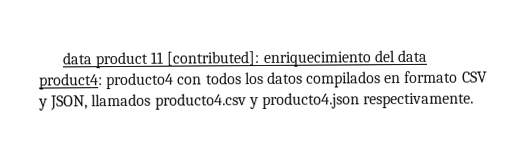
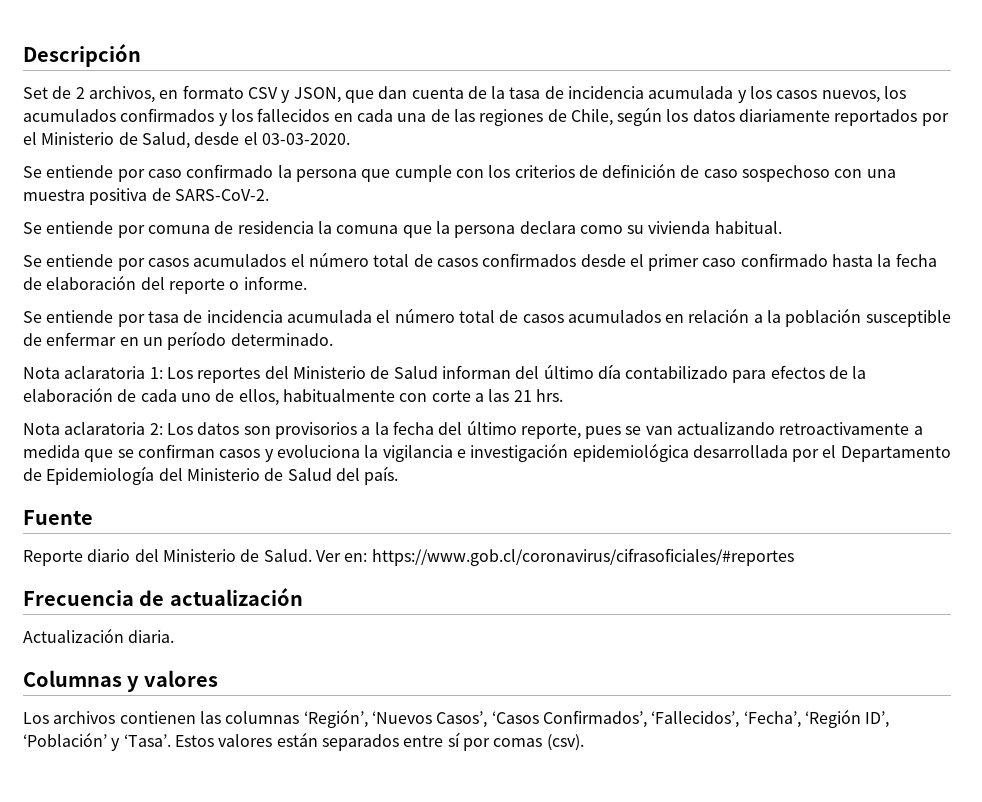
[61,49,427,69] [39,71,382,90] data product 11 [contributed]: enriquecimiento del data product4: producto4 con todos los datos compilados -> [23,44,141,67] [23,86,155,103] Descripción // Set de 2 archivos,
[91,92,475,110] llamados producto4.csv y producto4.json respectivamente. -> [344,86,907,103] [23,107,949,126] [23,132,350,149] [23,163,896,182] [23,188,269,205] [23,221,782,238] [23,252,937,271] [23,275,307,294] [23,308,951,327] [23,331,333,350] [23,364,867,383] [23,387,563,406] [23,420,923,439] [23,443,951,462] [23,466,399,485] [23,510,93,525] [23,548,794,566] [23,588,303,606] [23,628,175,643] [23,670,218,692] [23,709,890,728] [23,732,584,751] que dan cuenta de la tasa de incidencia acumulada y los casos nuevos, los acumulados confirmados y los fallecidos en cada una de las regiones de Chile, según los datos diariamente reportados por el Ministerio de Salud, desde el 03-03-2020. // Se entiende por caso confirmado la persona que cumple con los criterios de definición de caso sospechoso con una muestra positiva de SARS-CoV-2. // Se entiende por comuna de residencia la comuna que la persona declara como su vivienda habitual. // Se entiende por casos acumulados el número total de casos confirmados desde el primer caso confirmado hasta la fecha de elaboración del reporte o informe. // Se entiende por tasa de incidencia acumulada el número total de casos acumulados en relación a la población susceptible de enfermar en un período determinado. // Nota aclaratoria 1: Los reportes del Ministerio de Salud informan del último día contabilizado para efectos de la elaboración de cada uno de ellos, habitualmente con corte a las 21 hrs. // Nota aclaratoria 2: Los datos son provisorios a la fecha del último reporte, pues se van actualizando retroactivamente a medida que se confirman casos y evoluciona la vigilancia e investigación epidemiológica desarrollada por el Departamento de Epidemiología del Ministerio de Salud del país. // Fuente // Reporte diario del Ministerio de Salud. Ver en: https://www.gob.cl/coronavirus/cifrasoficiales/#reportes // Frecuencia de actualización // Actualización diaria. // Columnas y valores // Los archivos contienen las columnas ‘Región’, ‘Nuevos Casos’, ‘Casos Confirmados’, ‘Fallecidos’, ‘Fecha’, ‘Región ID’, ‘Población’ y ‘Tasa’. Estos valores están separados entre sí por comas (csv).

